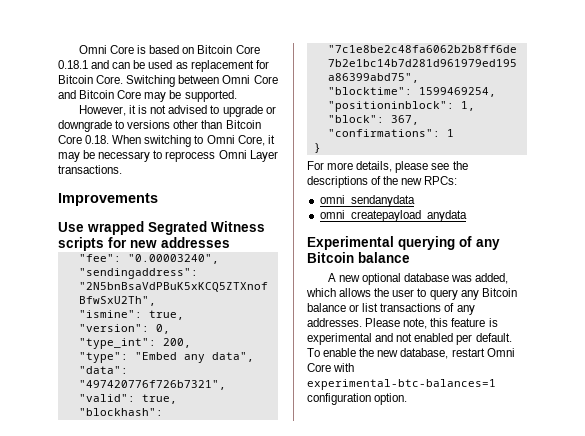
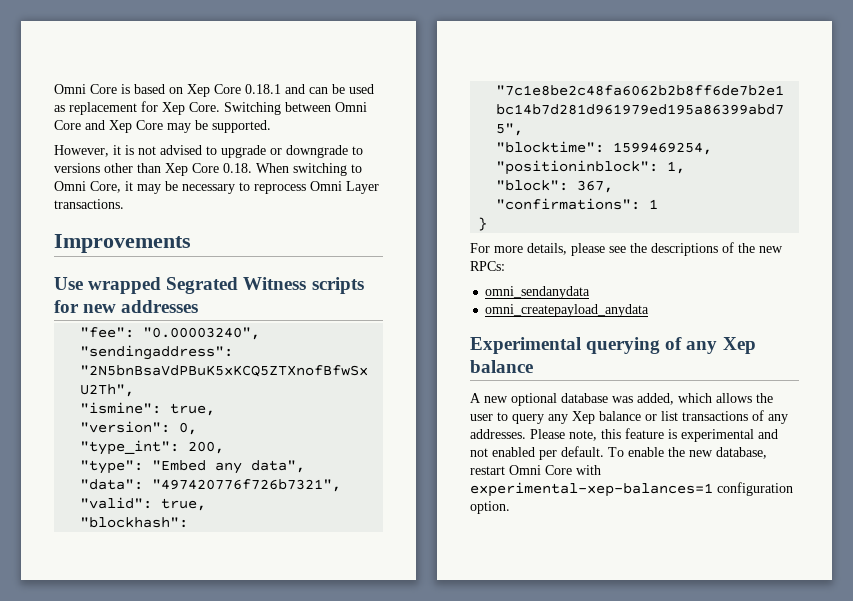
[197,45,233,54] Bitcoin -> [187,84,210,97] Xep
[58,75,93,84] Bitcoin -> [162,102,185,115] Xep
[79,90,115,99] Bitcoin -> [109,120,132,133] Xep
[225,120,261,129] Bitcoin -> [165,163,188,176] Xep
[307,252,354,263] Bitcoin -> [722,337,756,354] Xep
[481,288,517,297] Bitcoin -> [572,411,595,424] Xep
[307,379,496,390] experimental-btc-balances=1 -> [470,482,713,497] experimental-xep-balances=1

